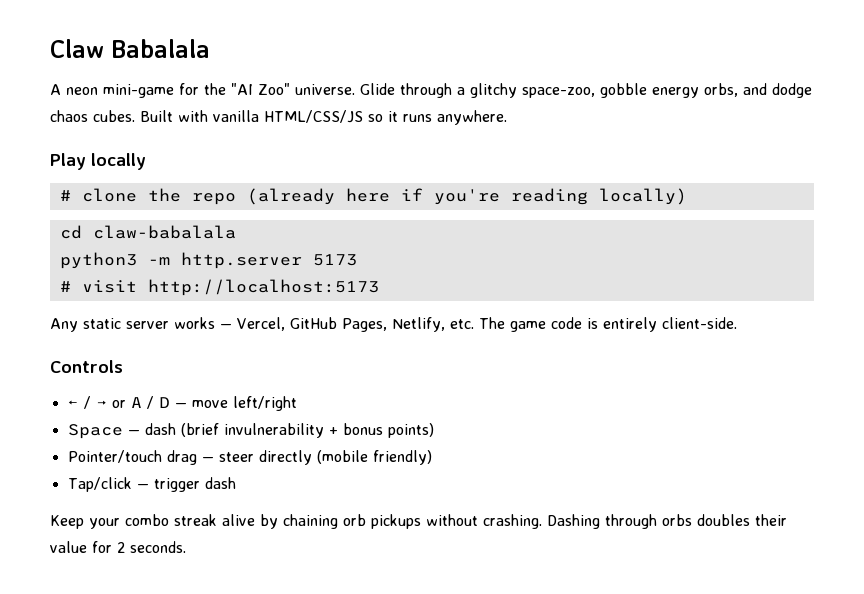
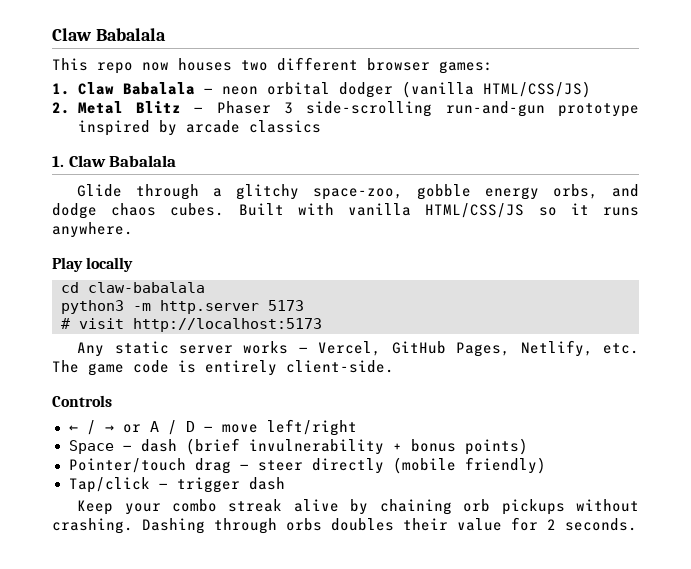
[50,39,210,58] [50,83,355,98] Claw Babalala // A neon mini-game for the "AI Zoo" universe. -> [52,28,166,41] [52,57,493,74] [52,81,591,98] [52,101,639,117] [77,120,321,136] [52,155,177,167] Claw Babalala // This repo now houses two different browser games: // 1. Claw Babalala — neon orbital dodger (vanilla HTML/CSS/JS) // 2. Metal Blitz — Phaser 3 side-scrolling run-and-gun prototype inspired by arcade classics // 1. Claw Babalala //
[59,188,687,205] // # clone the repo (already here if you're reading locally) -> (134, 264) none

